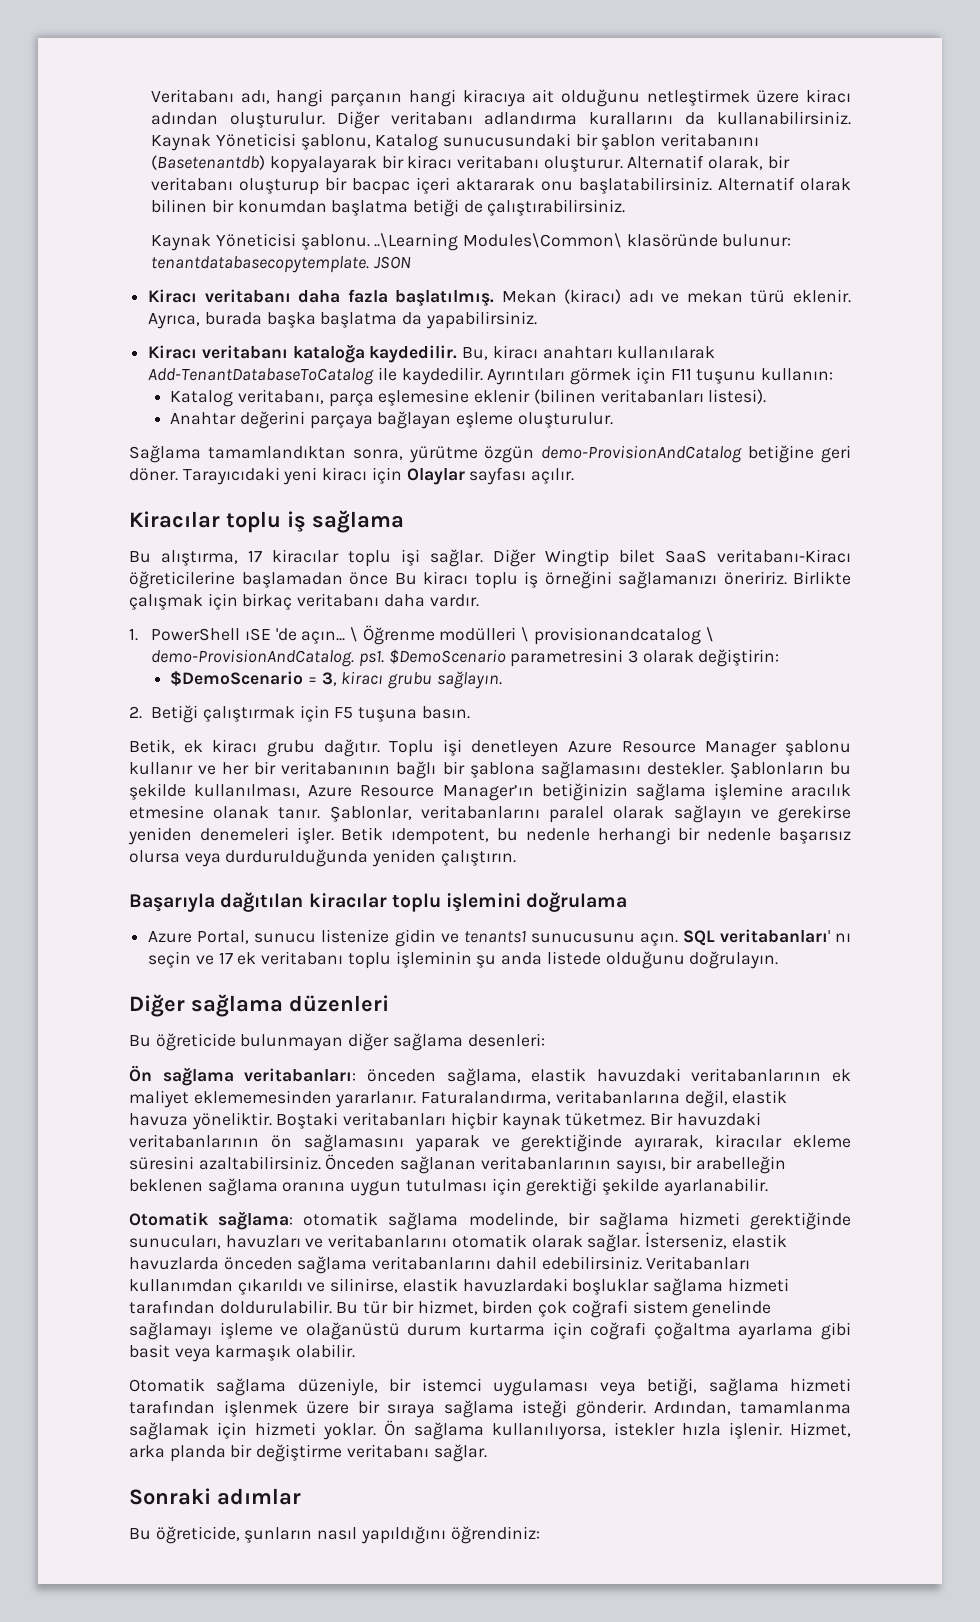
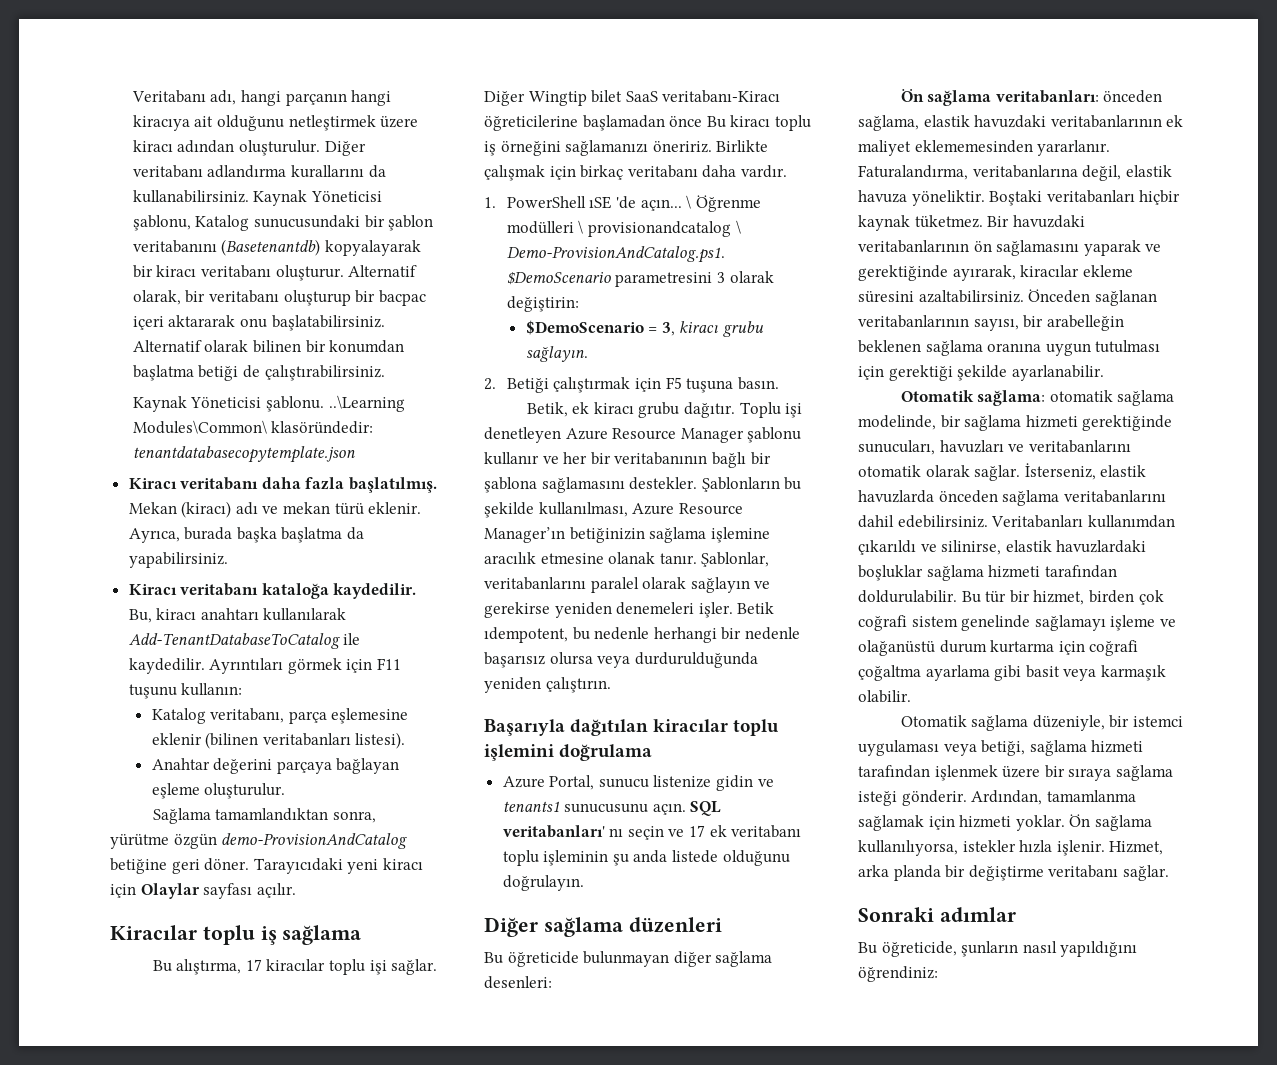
[626,234,792,247] [151,256,411,273] klasöründe bulunur: tenantdatabasecopytemplate. JSON -> [271,421,374,434] [132,446,355,463] klasöründedir: tenantdatabasecopytemplate.json
[151,649,384,667] demo-ProvisionAndCatalog. ps1. -> [506,246,725,263] Demo-ProvisionAndCatalog.ps1.

